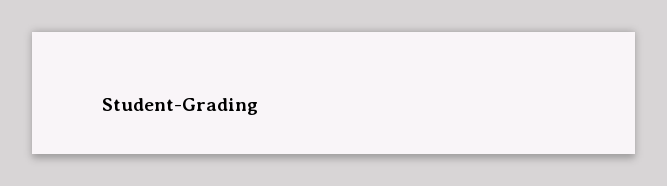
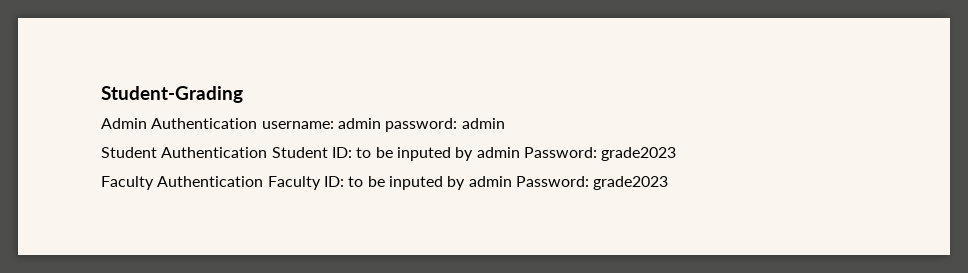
(258, 106) none -> [101,118,505,132] [101,147,677,161] [101,176,669,190] // Admin Authentication username: admin password: admin // Student Authentication Student ID: to be inputed by admin Password: grade2023 // Faculty Authentication Faculty ID: to be inputed by admin Password: grade2023

